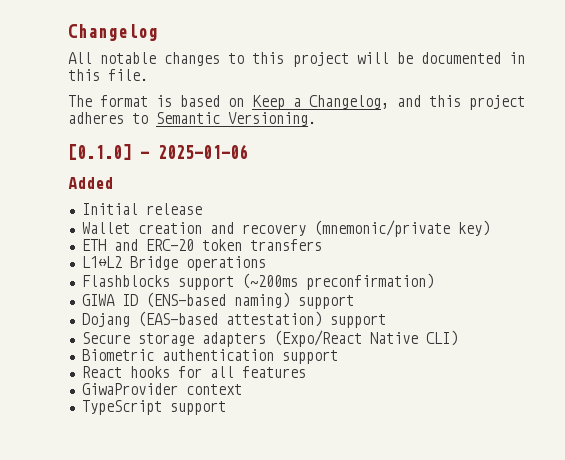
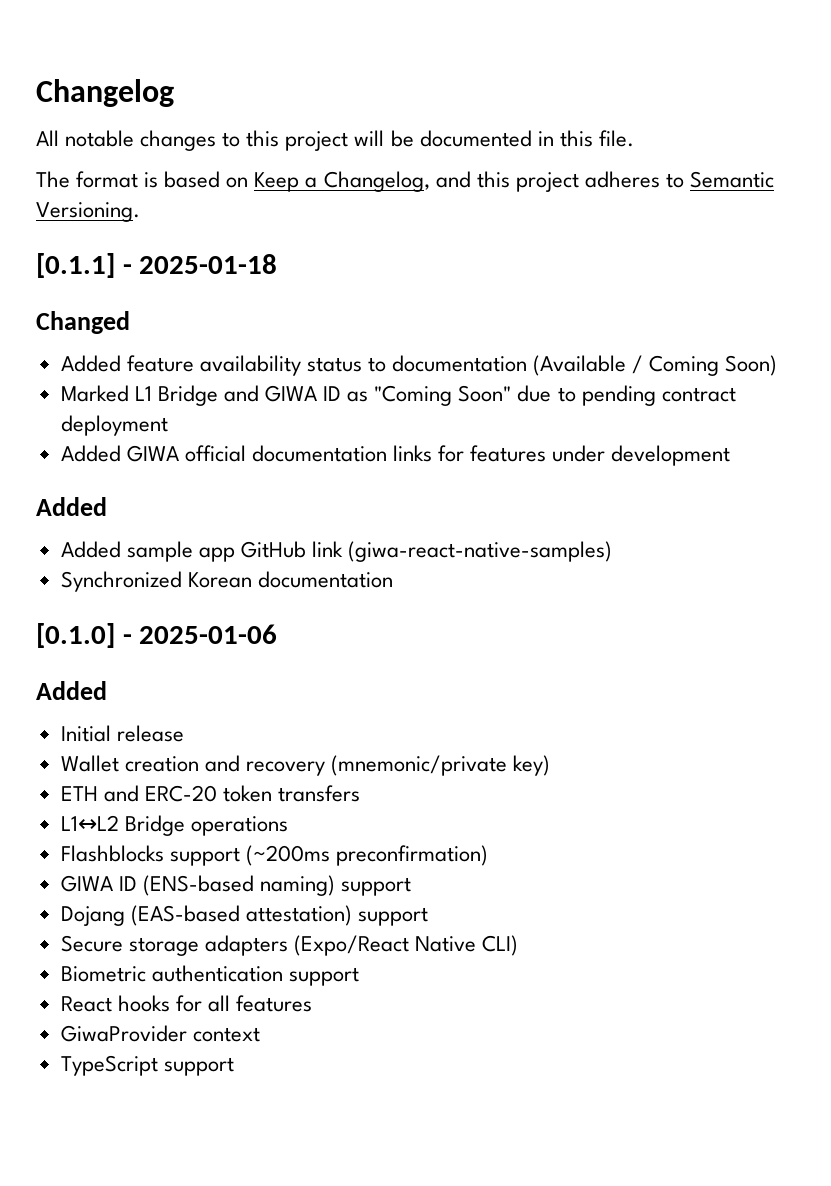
(316, 119) none -> [36,253,278,278] [36,311,130,334] [60,355,778,376] [60,385,736,406] [60,415,168,436] [60,445,731,466] [36,497,107,516] [60,541,613,562] [60,571,393,592] // [0.1.1] - 2025-01-18 // Changed // Added feature availability status to documentation (Available / Coming Soon) // Marked L1 Bridge and GIWA ID as "Coming Soon" due to pending contract deployment // Added GIWA official documentation links for features under development // Added // Added sample app GitHub link (giwa-react-native-samples) // Synchronized Korean documentation

